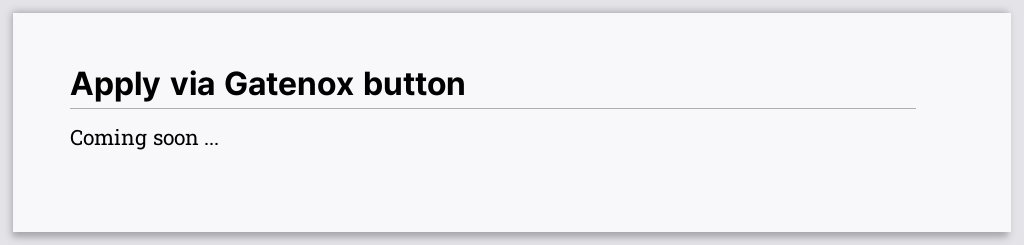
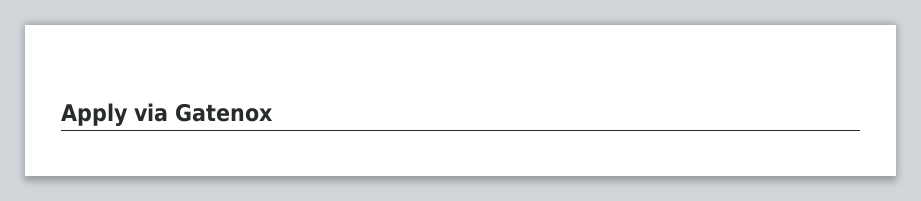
[362,71,466,96] [70,129,220,150] button // Coming soon ... -> (273, 112) none

